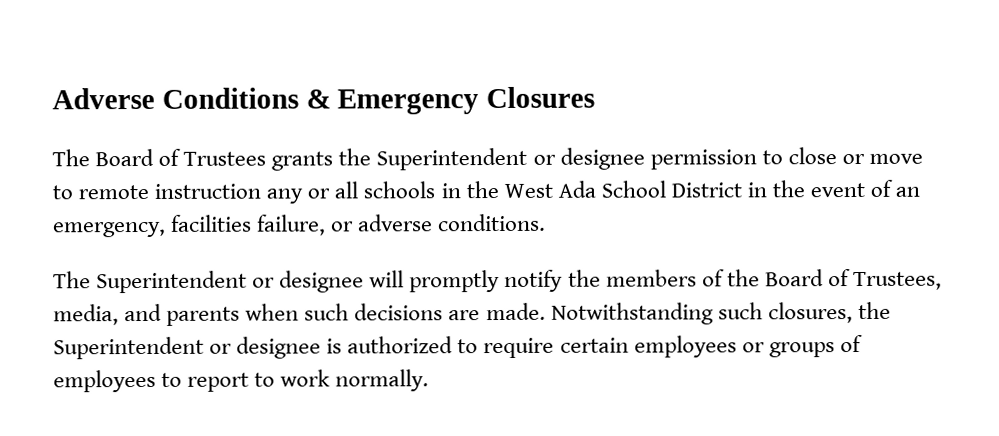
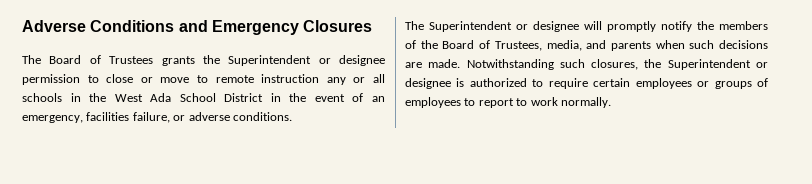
[305,89,331,109] & -> [178,20,208,32] and

